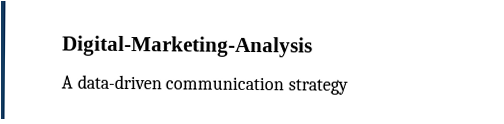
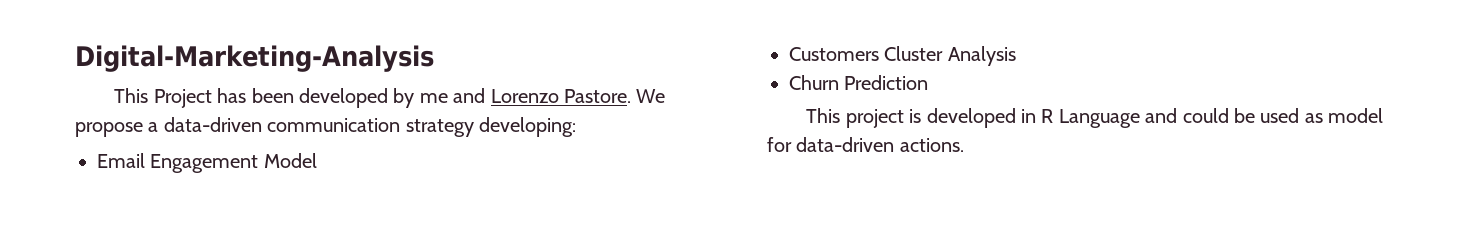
[61,74,349,95] A data-driven communication strategy -> [114,88,666,108] [75,117,576,137] [97,153,317,173] [789,46,1016,66] [789,75,929,90] [806,108,1384,128] [767,137,964,152] This Project has been developed by me and Lorenzo Pastore. We propose a data-driven communication strategy developing: // Email Engagement Model // Customers Cluster Analysis // Churn Prediction // This project is developed in R Language and could be used as model for data-driven actions.

